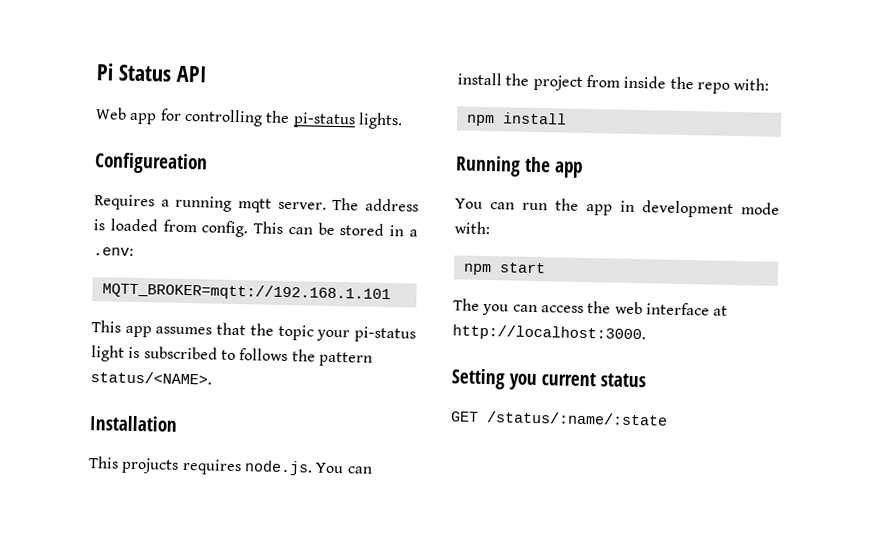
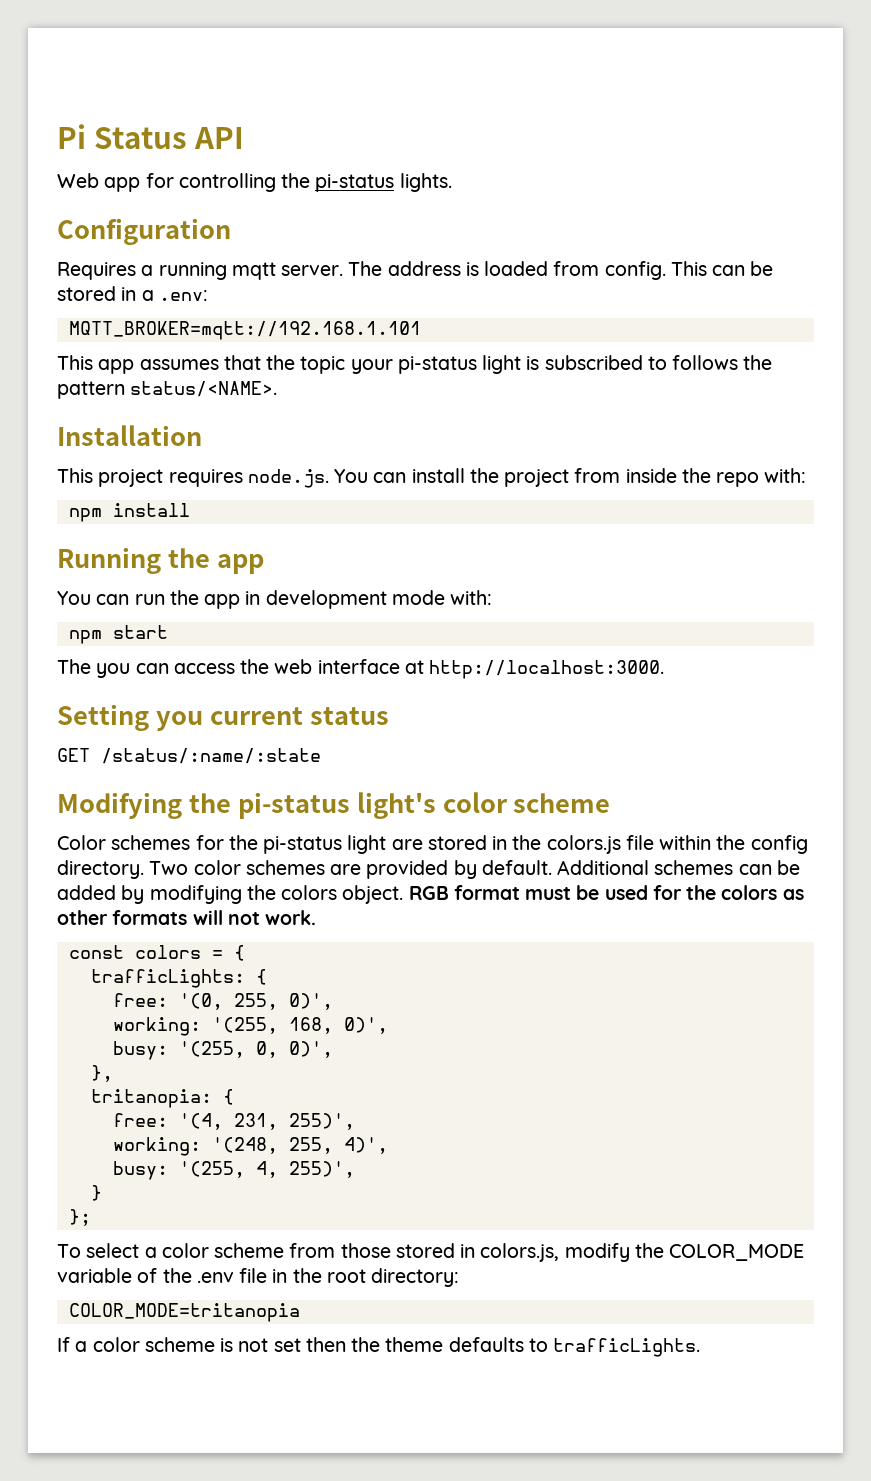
[94,152,208,175] Configureation -> [57,218,231,245] Configuration
[121,457,180,474] projucts -> [98,469,164,487] project
(668, 418) none -> [57,792,611,819] [57,835,808,854] [57,860,800,879] [57,885,804,904] [57,910,317,925] [68,945,245,961] [90,969,267,988] [112,993,333,1010] [112,1017,388,1036] [112,1041,333,1060] [90,1065,113,1082] [90,1089,234,1108] [112,1113,355,1130] [112,1137,388,1156] [112,1161,355,1180] [90,1185,102,1201] [68,1209,91,1226] [57,1243,805,1262] [57,1268,460,1287] [68,1303,300,1322] [57,1337,701,1357] // Modifying the pi-status light's color scheme // Color schemes for the pi-status light are stored in the colors.js file within the config directory. Two color schemes are provided by default. Additional schemes can be added by modifying the colors object. RGB format must be used for the colors as other formats will not work. // const colors = { // trafficLights: { // free: '(0, 255, 0)', // working: '(255, 168, 0)', // busy: '(255, 0, 0)', // }, // tritanopia: { // free: '(4, 231, 255)', // working: '(248, 255, 4)', // busy: '(255, 4, 255)', // } // }; // To select a color scheme from those stored in colors.js, modify the COLOR_MODE variable of the .env file in the root directory: // COLOR_MODE=tritanopia // If a color scheme is not set then the theme defaults to trafficLights.

